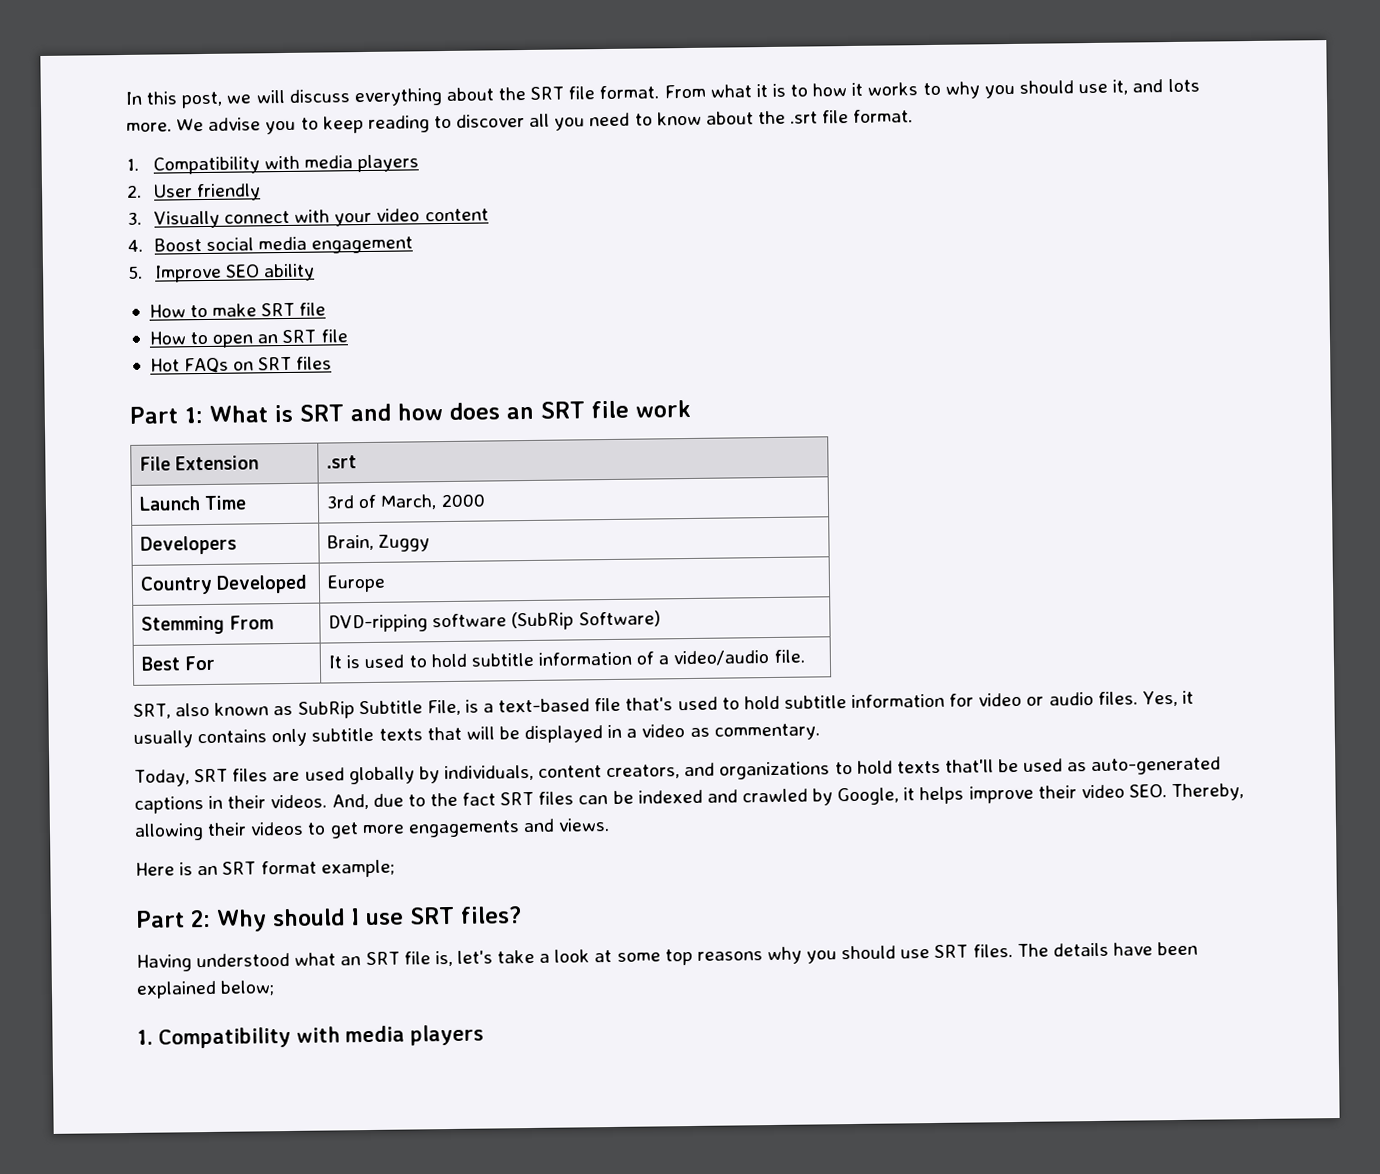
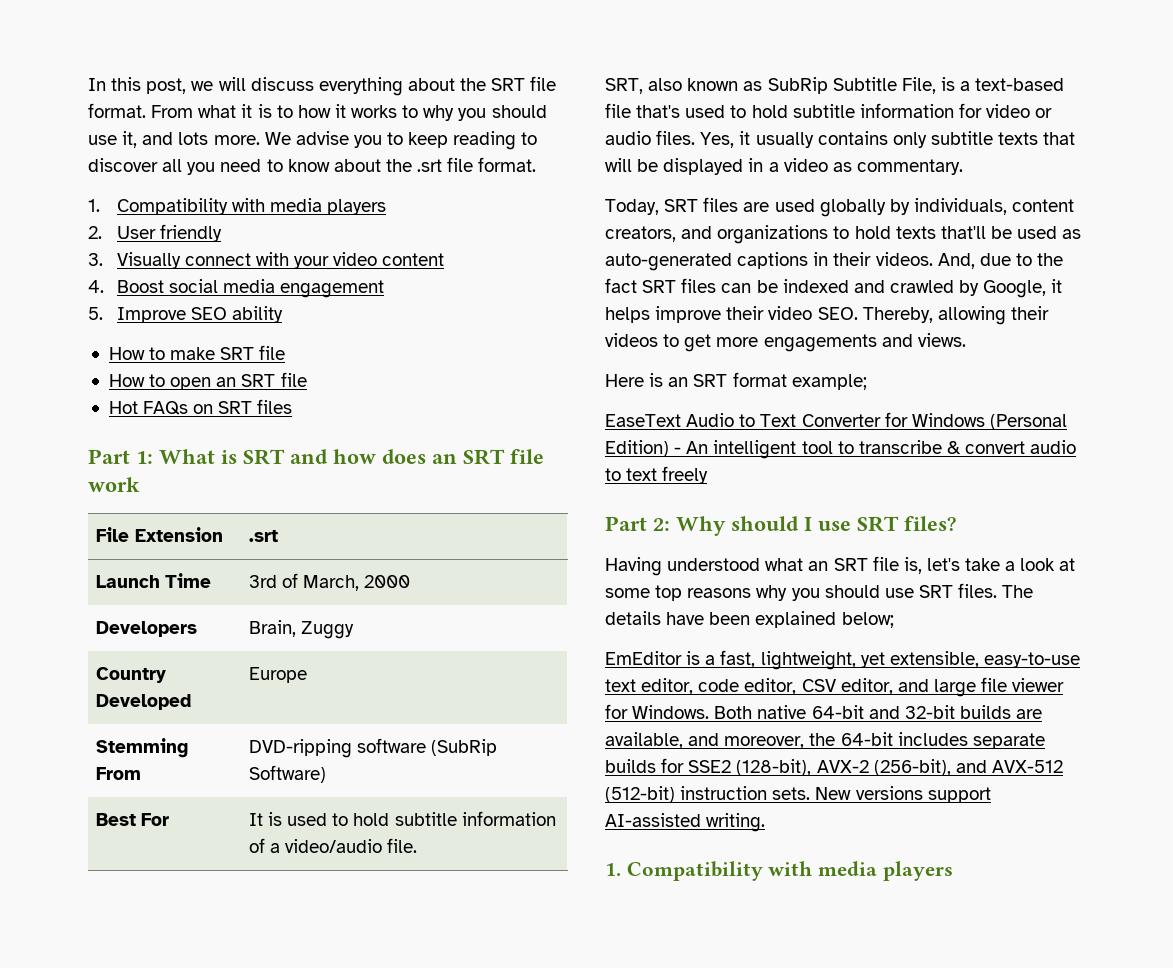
(395, 868) none -> [605,412,1067,430] [605,440,1077,459] [605,466,709,484] // EaseText Audio to Text Converter for Windows (Personal Edition) - An intelligent tool to transcribe & convert audio to text freely
(276, 988) none -> [605,650,1080,670] [605,677,1065,697] [605,704,1043,719] [605,732,1045,749] [605,758,1063,776] [605,786,991,803] [605,813,766,832] // EmEditor is a fast, lightweight, yet extensible, easy-to-use text editor, code editor, CSV editor, and large file viewer for Windows. Both native 64-bit and 32-bit builds are available, and moreover, the 64-bit includes separate builds for SSE2 (128-bit), AVX-2 (256-bit), and AVX-512 (512-bit) instruction sets. New versions support AI-assisted writing.

